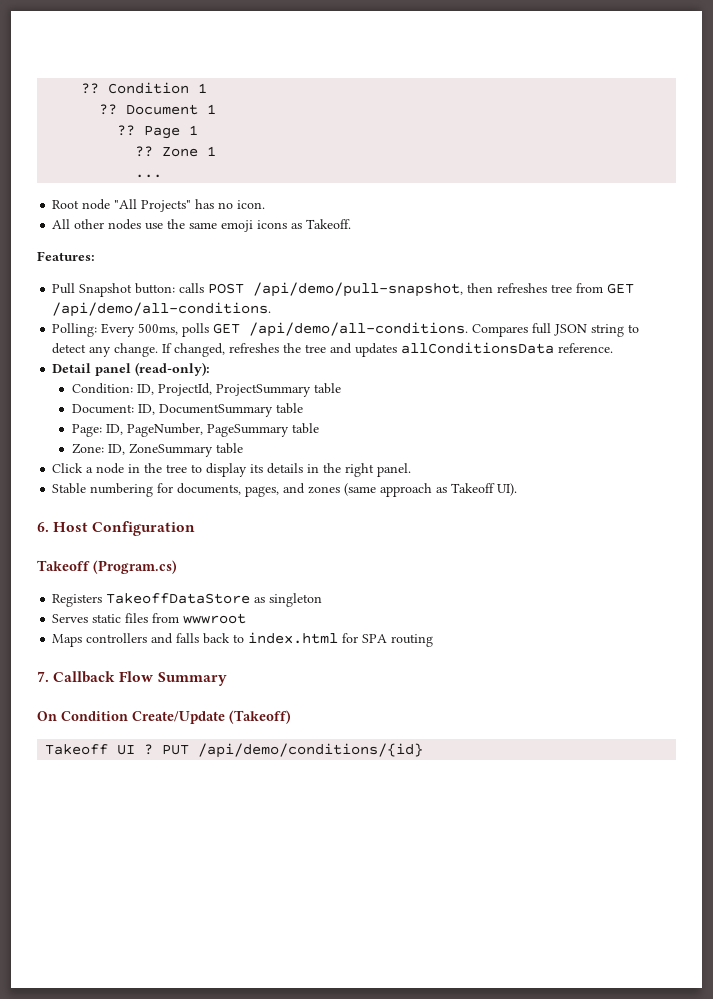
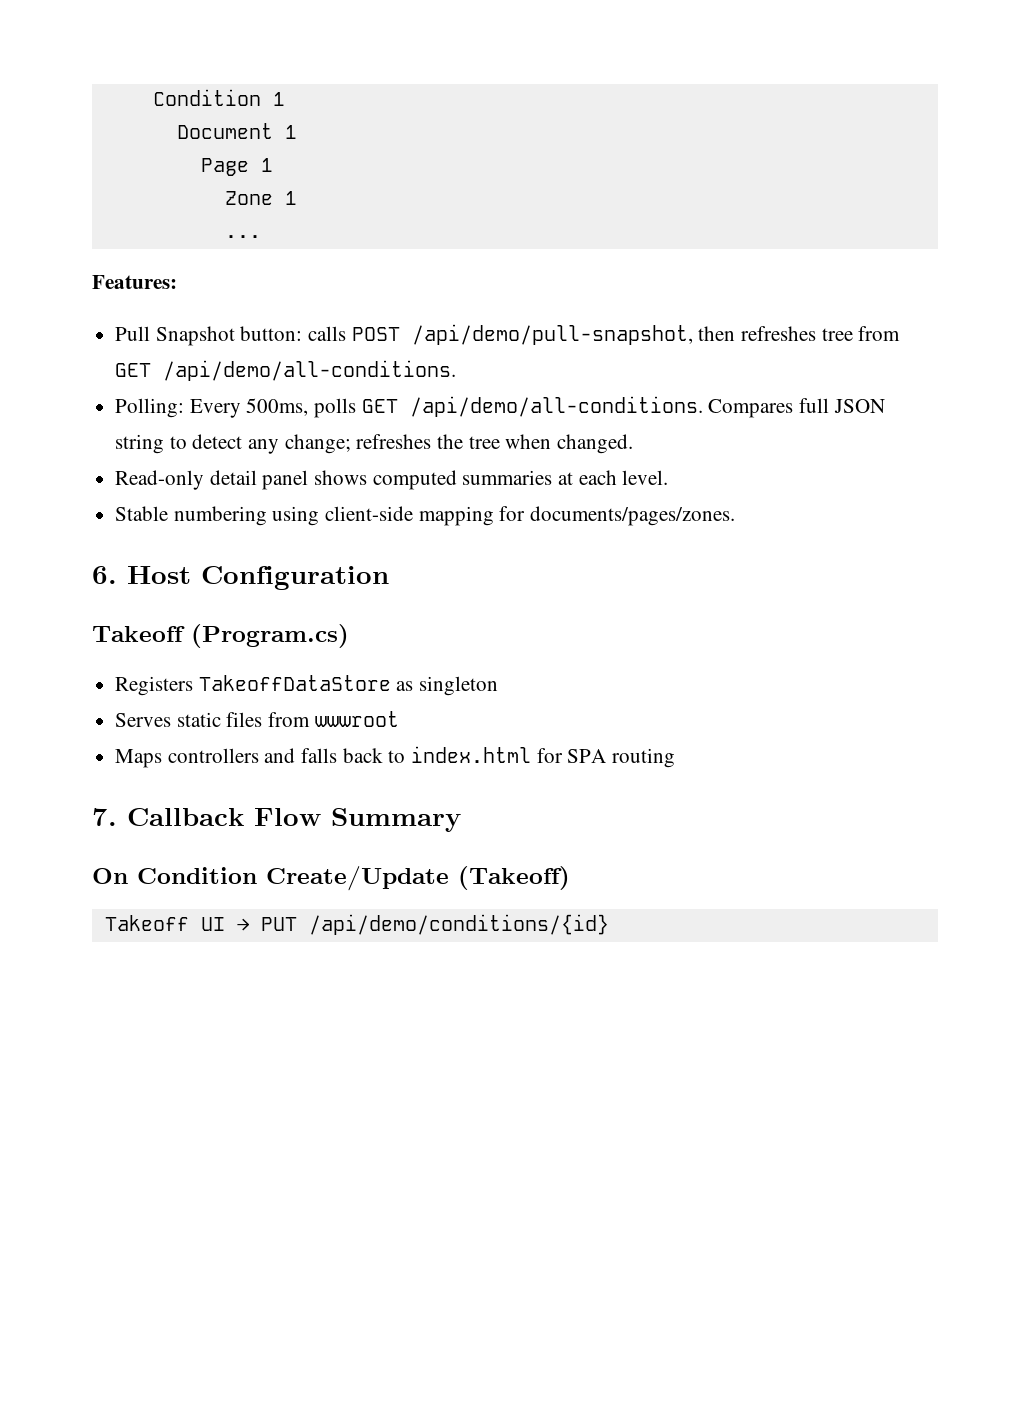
[81,83,100,94] ?? -> (152, 97) none
[99,104,118,115] ?? -> (285, 99) none
[117,125,136,136] ?? -> (297, 132) none
[135,146,154,157] ?? -> (273, 165) none
[52,199,266,212] [52,219,352,232] // Root node "All Projects" has no icon. // All other nodes use the same emoji icons as Takeoff. -> (261, 236) none
[114,342,614,357] [52,362,211,376] [71,383,341,397] [71,403,303,417] [71,423,319,437] [71,443,243,457] [52,463,412,477] [52,483,518,497] change. If changed, refreshes the tree and updates allConditionsData reference. // Detail panel (read-only): // Condition: ID, ProjectId, ProjectSummary table // Document: ID, DocumentSummary table // Page: ID, PageNumber, PageSummary table // Zone: ID, ZoneSummary table // Click a node in the tree to display its details in the right panel. // Stable numbering for documents, pages, and zones (same approach as Takeoff UI). -> [284,434,634,454] [115,470,669,490] [115,506,736,526] change; refreshes the tree when changed. // Read-only detail panel shows computed summaries at each level. // Stable numbering using client-side mapping for documents/pages/zones.
[144,744,154,755] ? -> [236,918,249,931] →

